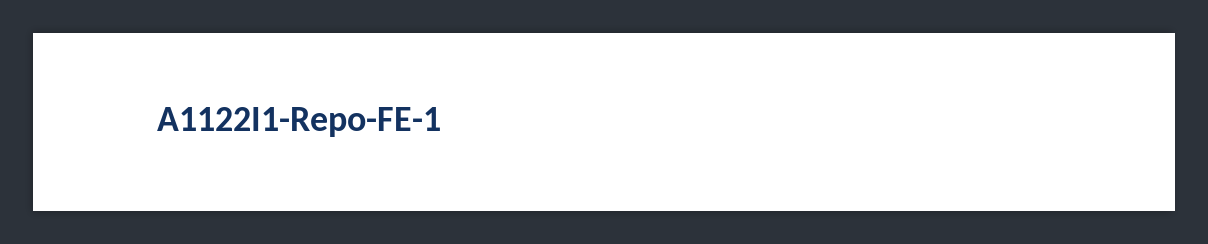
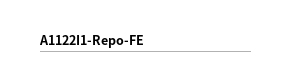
[157,107,441,137] A1122I1-Repo-FE-1 -> [39,35,144,48] A1122I1-Repo-FE

